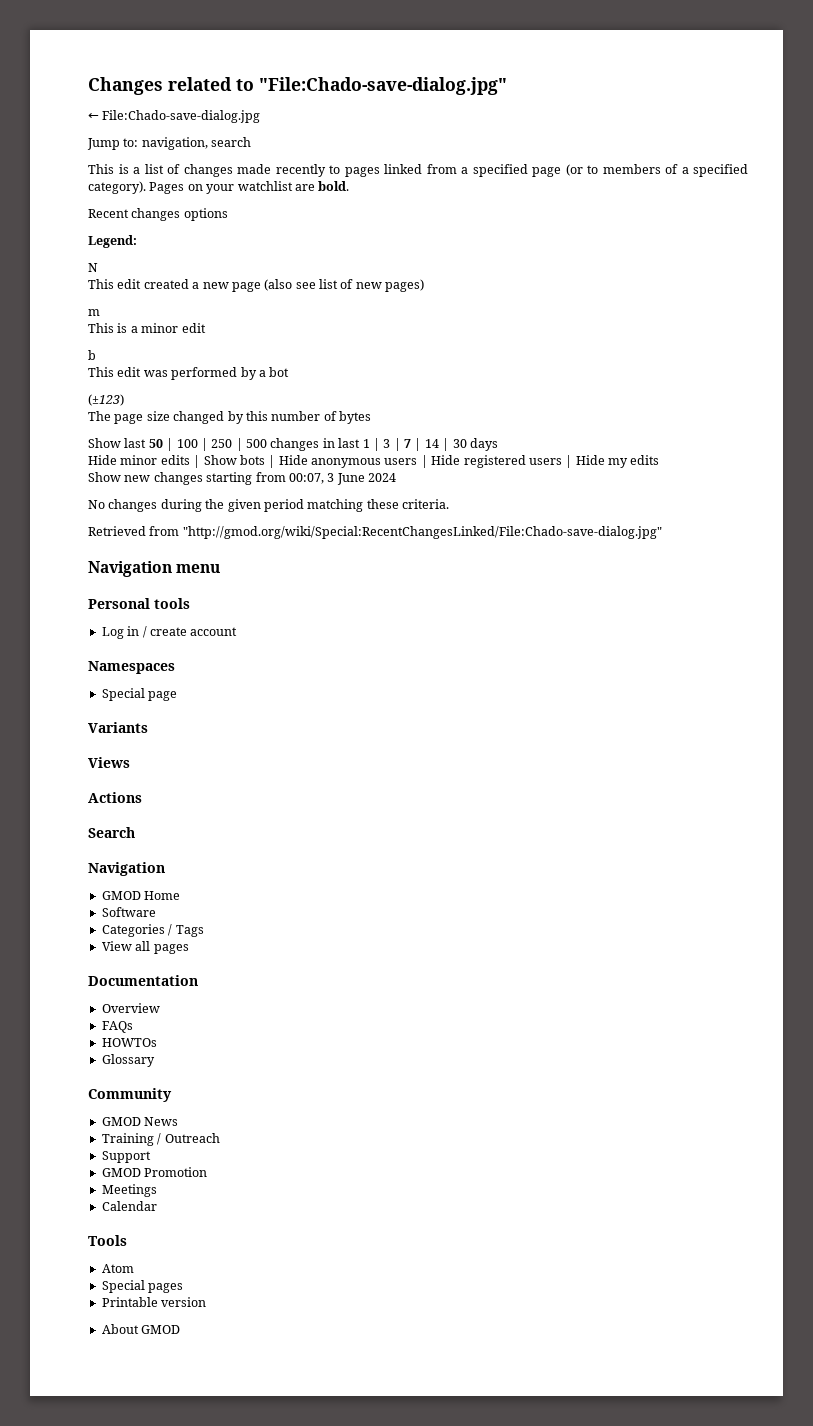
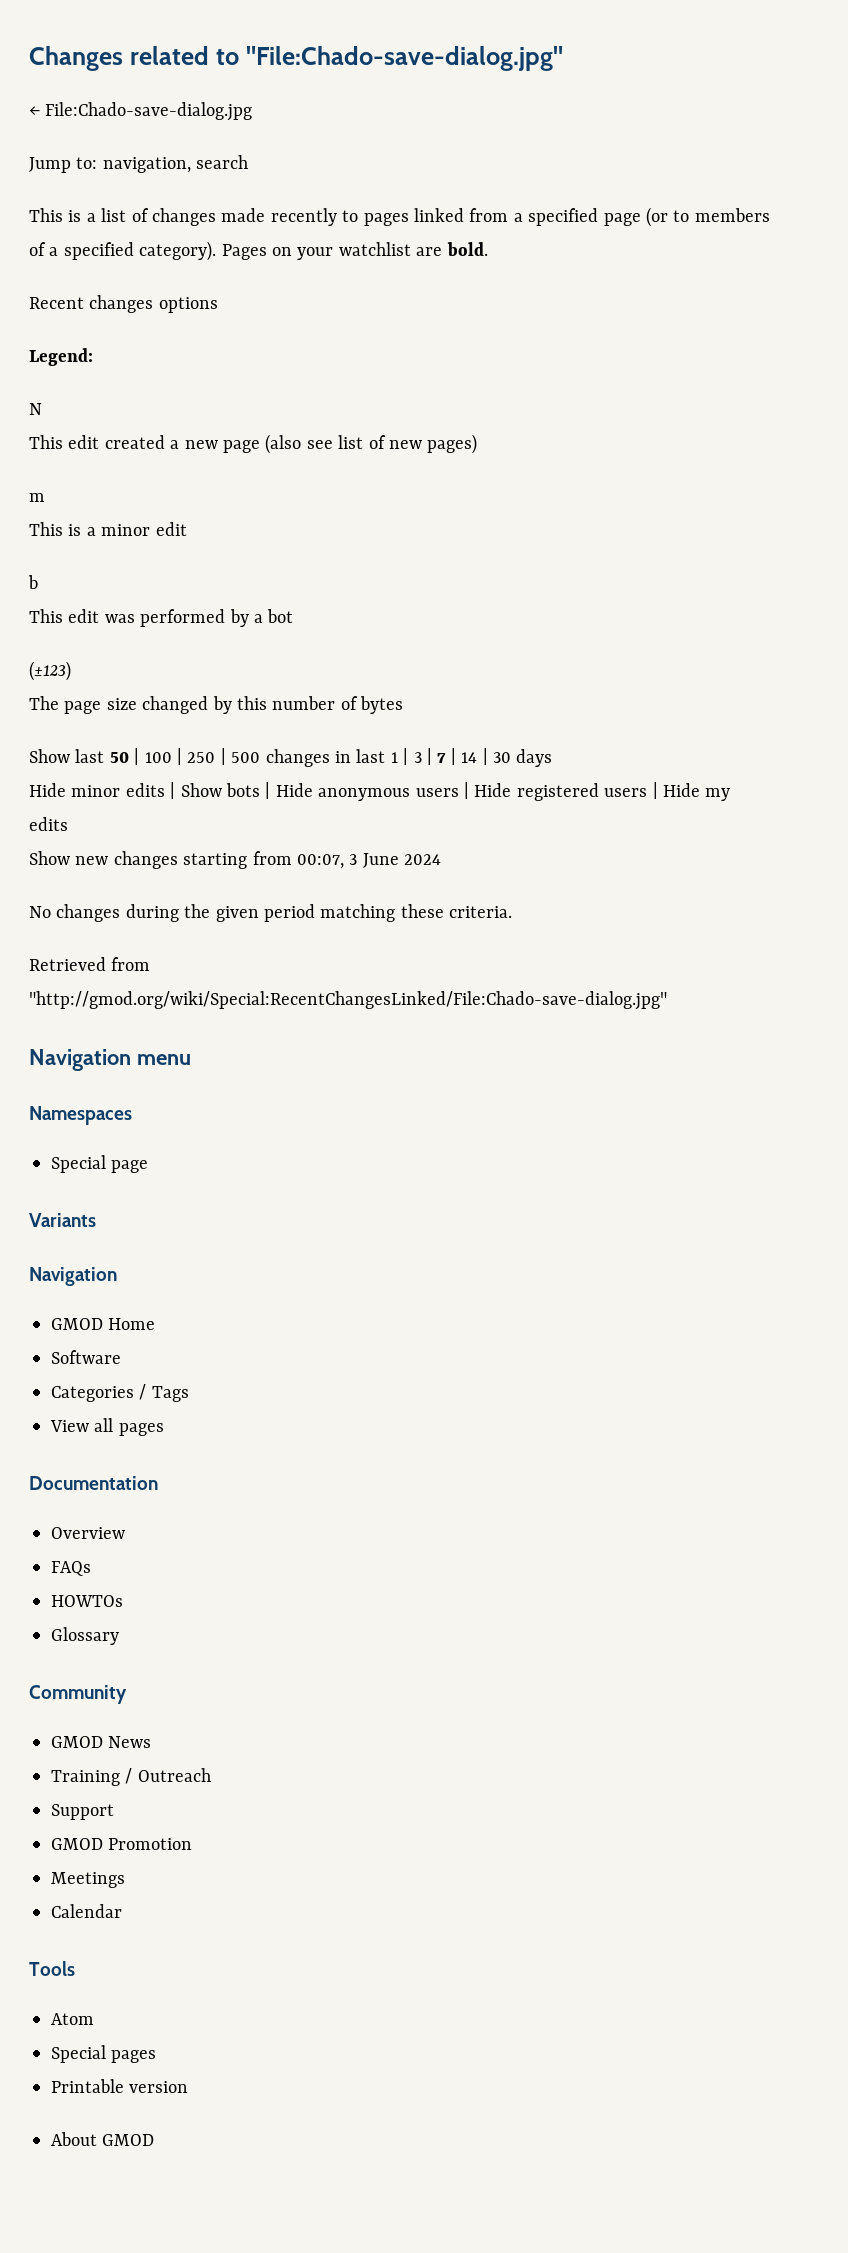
[88,598,190,609] [101,626,238,639] // Personal tools // Log in / create account -> (191, 1059) none
[88,757,130,768] [88,792,142,803] [88,827,135,838] // Views // Actions // Search -> (96, 1220) none

